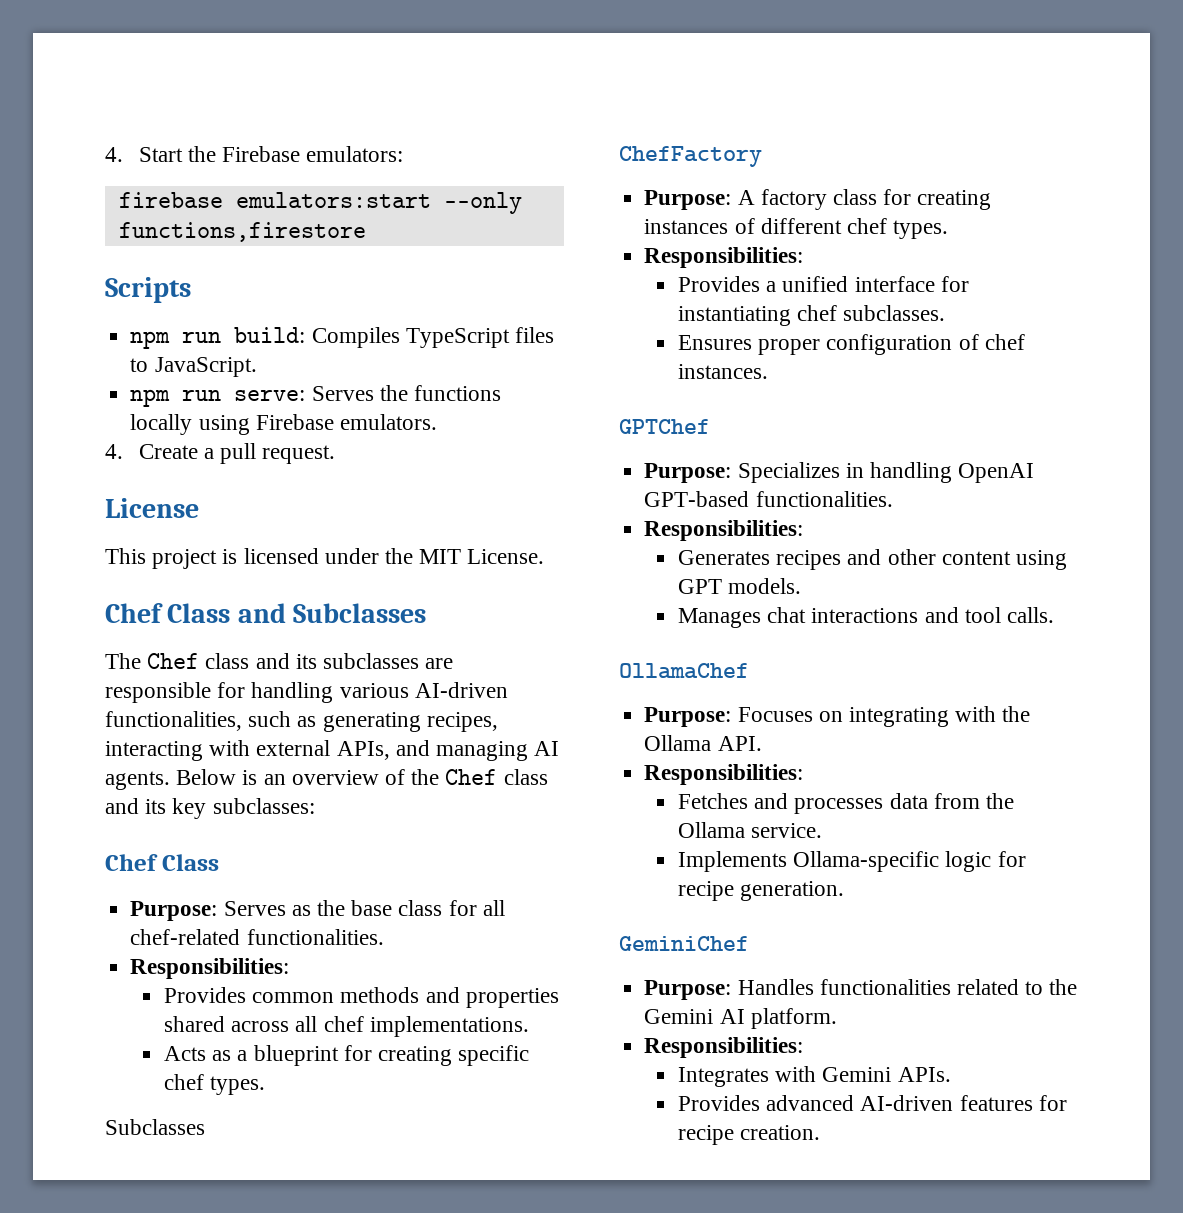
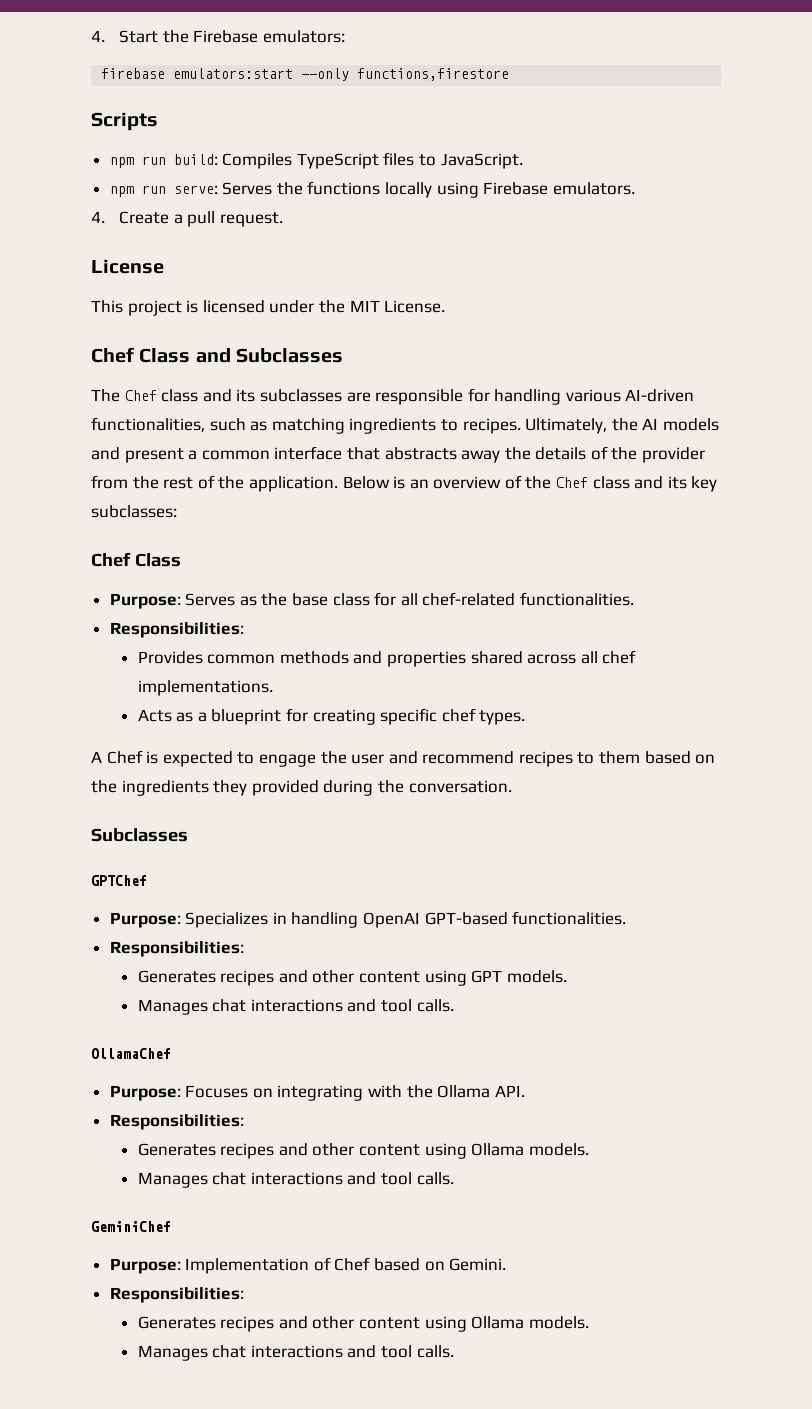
[322,712,498,732] [105,740,560,761] [105,771,170,790] generating recipes, interacting with external APIs, and managing AI agents. -> [271,418,719,434] [91,446,706,463] [91,475,338,492] matching ingredients to recipes. Ultimately, the AI models and present a common interface that abstracts away the details of the provider from the rest of the application.
[105,1119,205,1135] [619,146,762,167] [644,189,992,210] [644,218,949,239] [644,247,804,268] [677,276,969,292] [677,305,946,326] [677,334,1025,355] [677,364,768,379] Subclasses // ChefFactory // Purpose: A factory class for creating instances of different chef types. // Responsibilities: // Provides a unified interface for instantiating chef subclasses. // Ensures proper configuration of chef instances. -> [91,750,716,767] [91,780,512,796] [91,828,188,842] A Chef is expected to engage the user and recommend recipes to them based on the ingredients they provided during the conversation. // Subclasses
[677,793,1014,814] [677,822,823,838] [677,851,1026,872] [677,881,845,901] [619,936,749,951] [644,979,1078,1000] [644,1008,837,1029] [644,1037,804,1058] [677,1066,951,1087] [677,1095,1067,1111] [677,1125,821,1145] Fetches and processes data from the Ollama service. // Implements Ollama-specific logic for recipe generation. // GeminiChef // Purpose: Handles functionalities related to the Gemini AI platform. // Responsibilities: // Integrates with Gemini APIs. // Provides advanced AI-driven features for recipe creation. -> [137,1143,589,1159] [137,1172,454,1188] [91,1221,171,1232] [109,1257,507,1274] [109,1287,244,1303] [137,1316,589,1332] [137,1345,454,1361] Generates recipes and other content using Ollama models. // Manages chat interactions and tool calls. // GeminiChef // Purpose: Implementation of Chef based on Gemini. // Responsibilities: // Generates recipes and other content using Ollama models. // Manages chat interactions and tool calls.

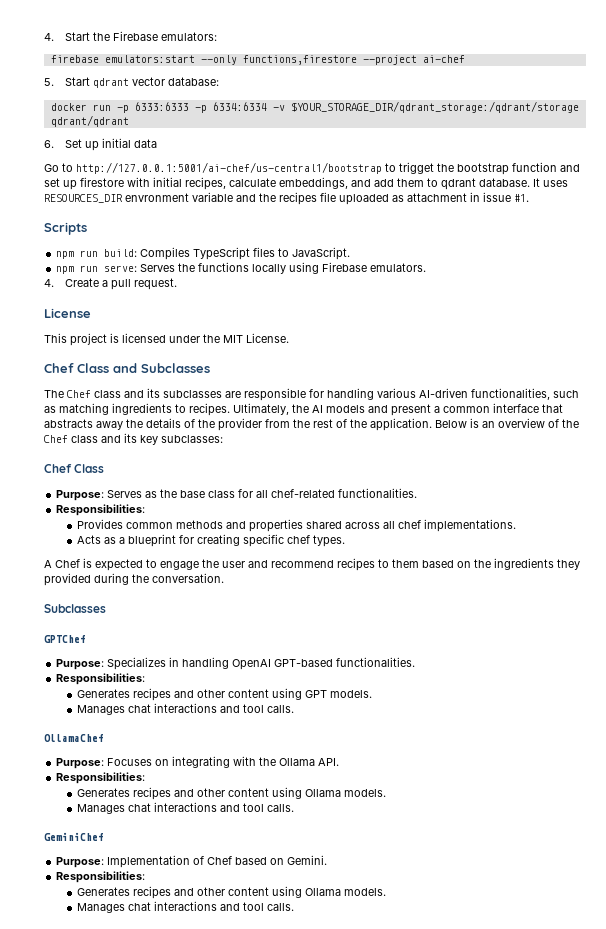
(510, 74) none -> [362,55,465,65] [44,77,219,88] [50,101,579,113] [50,115,129,127] [44,138,157,151] [44,162,580,175] [44,177,568,190] [44,192,529,205] --project ai-chef // 5. Start qdrant vector database: // docker run -p 6333:6333 -p 6334:6334 -v $YOUR_STORAGE_DIR/qdrant_storage:/qdrant/storage qdrant/qdrant // 6. Set up initial data // Go to http://127.0.0.1:5001/ai-chef/us-central1/bootstrap to trigget the bootstrap function and set up firestore with initial recipes, calculate embeddings, and add them to qdrant database. It uses RESOURCES_DIR envronment variable and the recipes file uploaded as attachment in issue #1.

